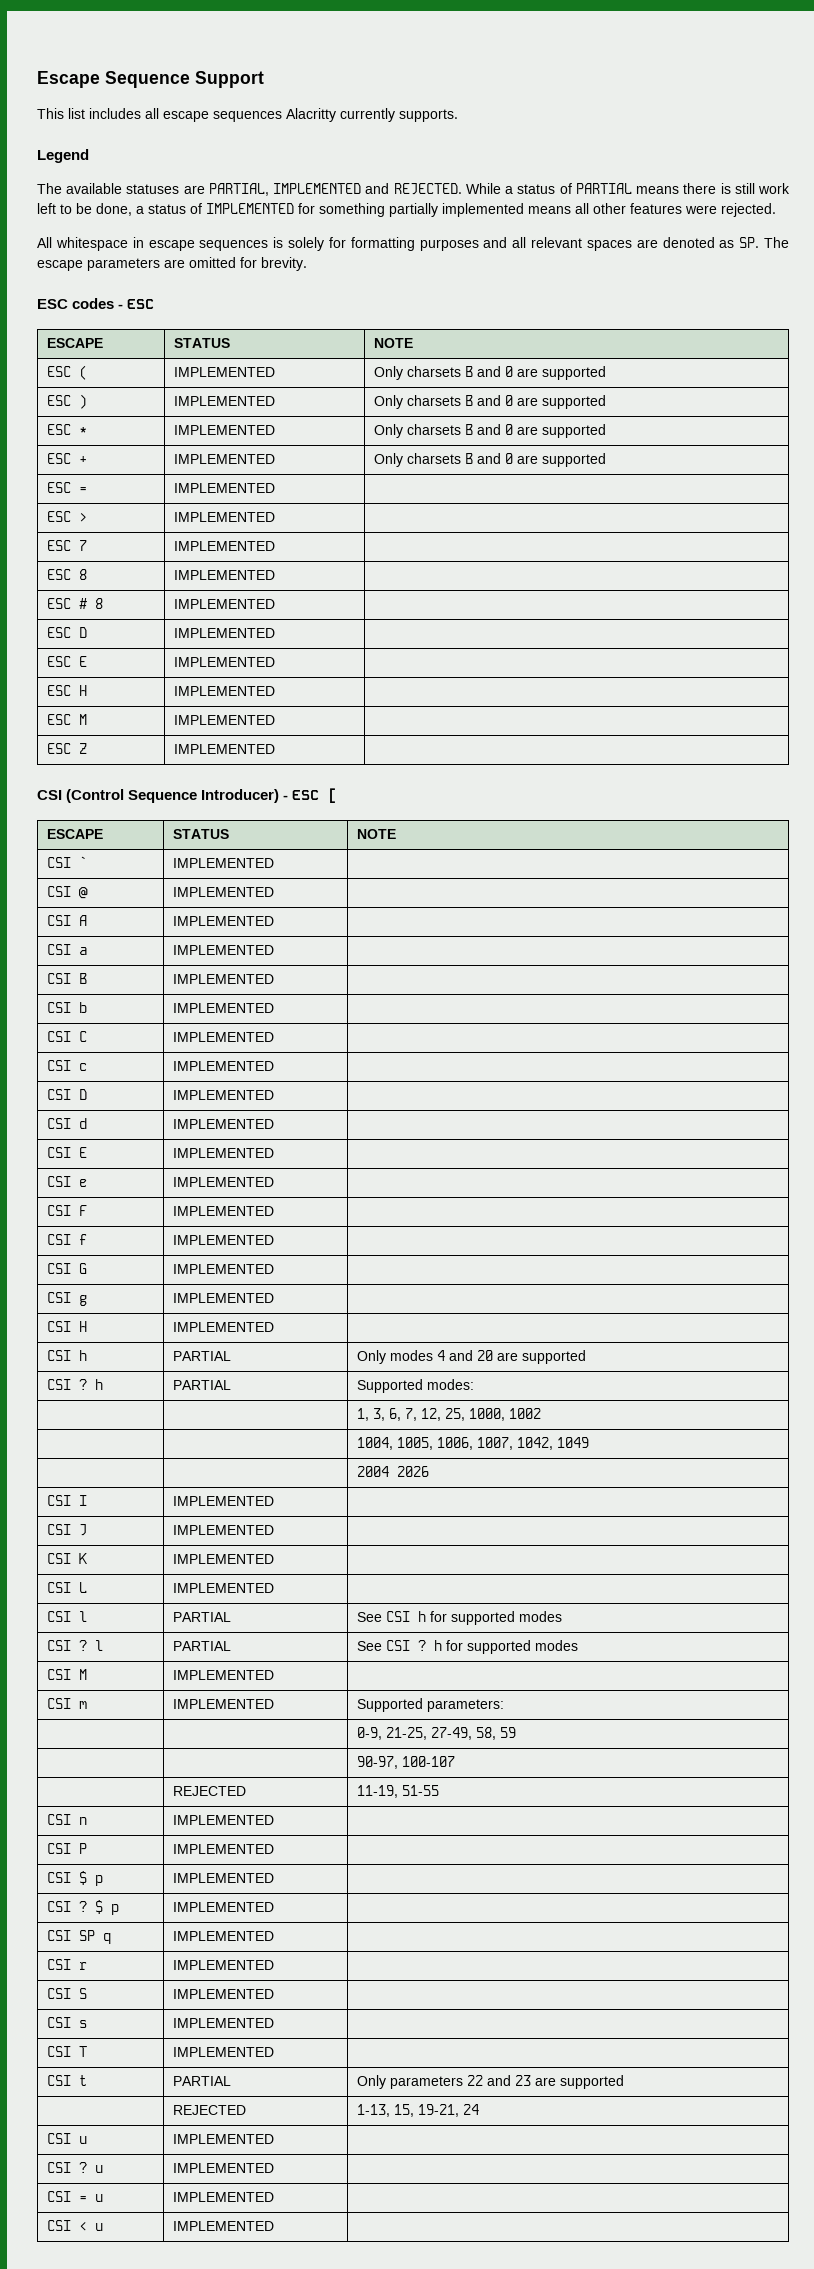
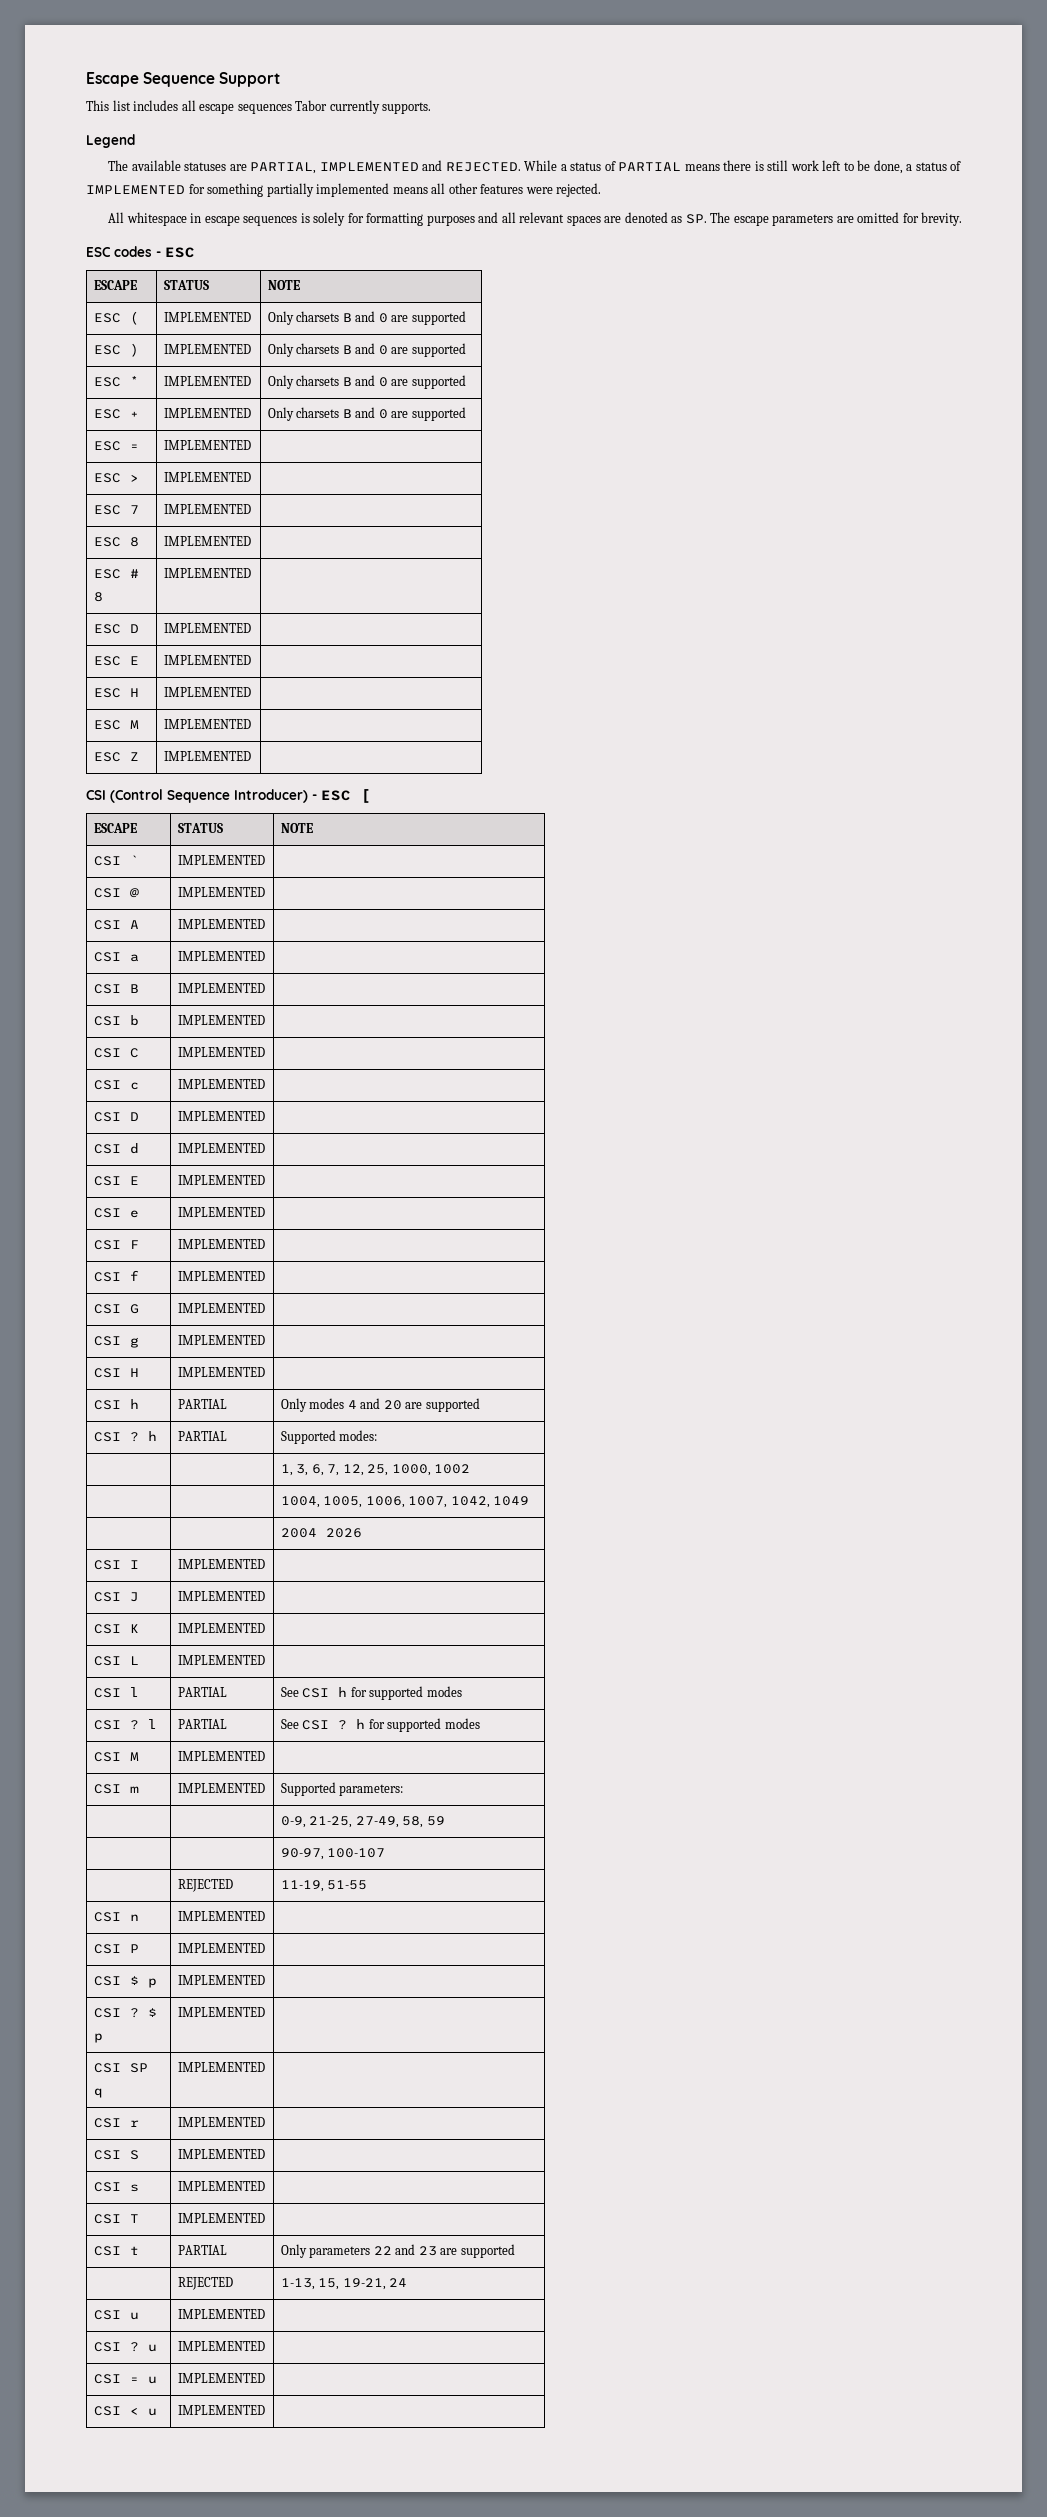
[286,108,336,122] Alacritty -> [295,100,328,111] Tabor

